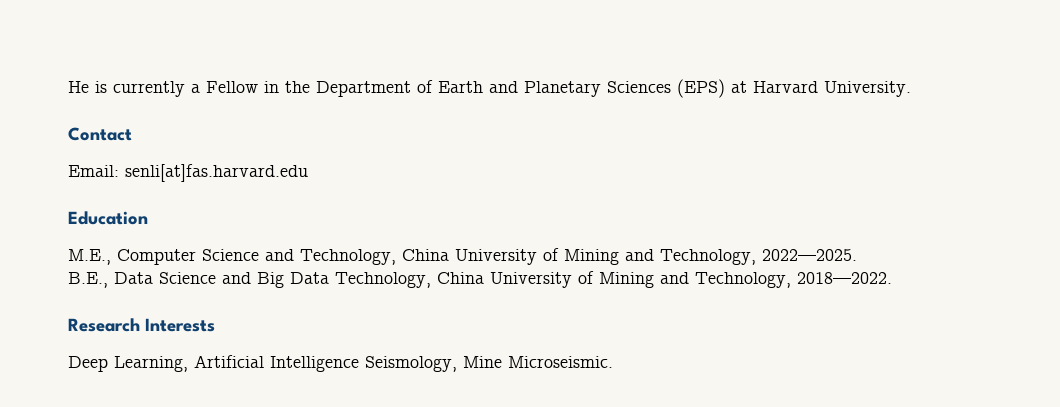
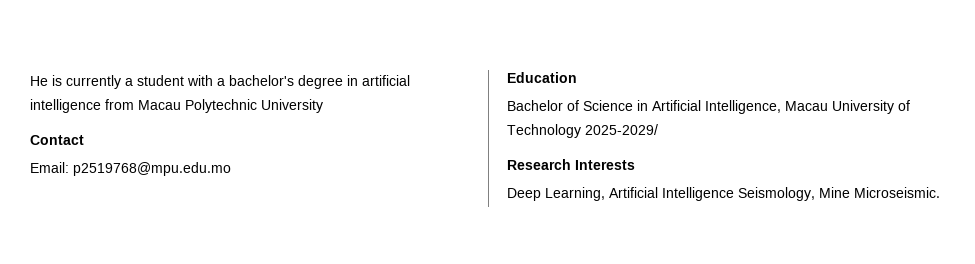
[206,79,911,98] Fellow in the Department of Earth and Planetary Sciences (EPS) at Harvard University. -> [137,75,410,89] [30,99,323,113] student with a bachelor's degree in artificial intelligence from Macau Polytechnic University
[125,164,308,182] senli[at]fas.harvard.edu -> [73,162,231,176] p2519768@mpu.edu.mo
[68,248,857,265] [68,271,892,288] M.E., Computer Science and Technology, China University of Mining and Technology, 2022—2025. // B.E., Data Science and Big Data Technology, China University of Mining and Technology, 2018—2022. -> [507,100,910,114] [507,124,658,138] Bachelor of Science in Artificial Intelligence, Macau University of Technology 2025-2029/

